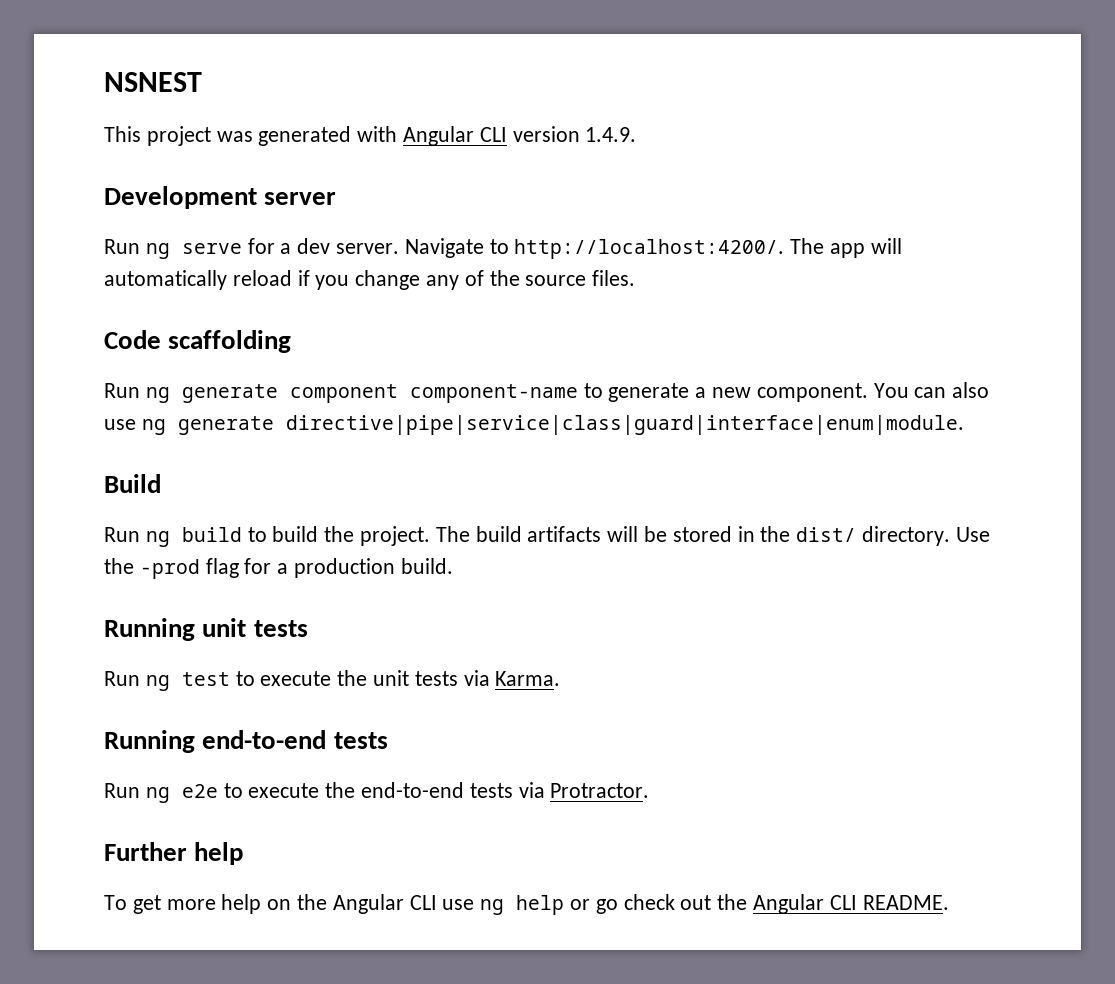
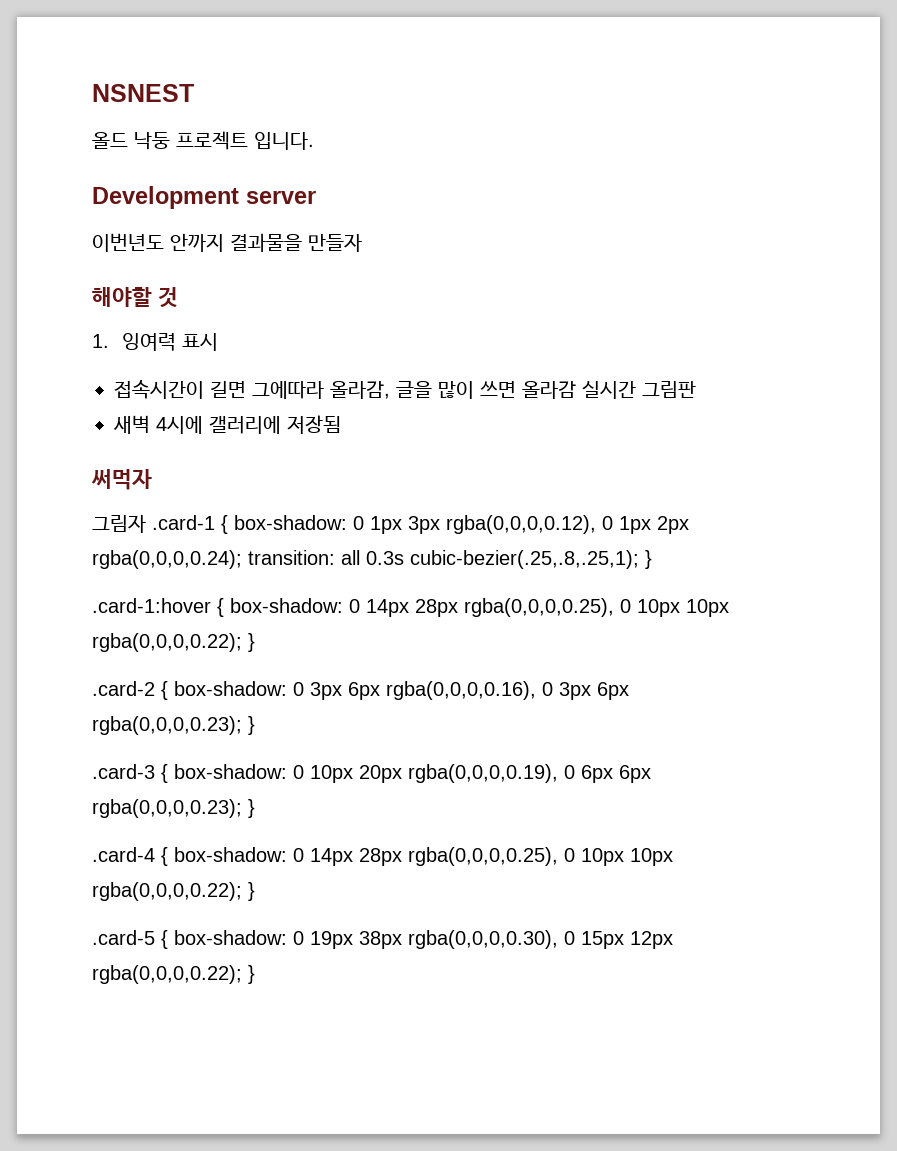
[104,126,637,146] [104,186,337,209] [104,238,902,259] [104,270,636,290] [104,330,292,353] [104,382,990,403] [104,415,964,435] [104,474,161,493] [104,526,990,547] [104,558,453,579] [104,618,308,641] [104,670,561,691] [104,730,388,753] [104,782,650,803] [104,842,244,865] [104,894,949,915] This project was generated with Angular CLI version 1.4.9. // Development server // Run ng serve for a dev server. Navigate to http://localhost:4200/. The app will automatically reload if you change any of the source files. // Code scaffolding // Run ng generate component component-name to generate a new component. You can also use ng generate directive|pipe|service|class|guard|interface|enum|module. // Build // Run ng build to build the project. The build artifacts will be stored in the dist/ directory. Use the -prod flag for a production build. // Running unit tests // Run ng test to execute the unit tests via Karma. // Running end-to-end tests // Run ng e2e to execute the end-to-end tests via Protractor. // Further help // To get more help on the Angular CLI use ng help or go check out the Angular CLI README. -> [92,131,314,150] [92,186,316,209] [92,233,362,252] [92,287,178,308] [92,333,219,351] [114,379,696,399] [113,415,341,434] [91,469,152,490] [92,515,689,534] [92,550,652,569] [92,598,729,617] [92,633,255,652] [92,681,629,700] [92,716,255,735] [92,764,651,783] [92,799,255,818] [92,847,673,866] [92,882,255,901] [92,930,673,949] [92,965,255,984] 올드 낙둥 프로젝트 입니다. // Development server // 이번년도 안까지 결과물을 만들자 // 해야할 것 // 1. 잉여력 표시 // 접속시간이 길면 그에따라 올라감, 글을 많이 쓰면 올라감 실시간 그림판 // 새벽 4시에 갤러리에 저장됨 // 써먹자 // 그림자 .card-1 { box-shadow: 0 1px 3px rgba(0,0,0,0.12), 0 1px 2px rgba(0,0,0,0.24); transition: all 0.3s cubic-bezier(.25,.8,.25,1); } // .card-1:hover { box-shadow: 0 14px 28px rgba(0,0,0,0.25), 0 10px 10px rgba(0,0,0,0.22); } // .card-2 { box-shadow: 0 3px 6px rgba(0,0,0,0.16), 0 3px 6px rgba(0,0,0,0.23); } // .card-3 { box-shadow: 0 10px 20px rgba(0,0,0,0.19), 0 6px 6px rgba(0,0,0,0.23); } // .card-4 { box-shadow: 0 14px 28px rgba(0,0,0,0.25), 0 10px 10px rgba(0,0,0,0.22); } // .card-5 { box-shadow: 0 19px 38px rgba(0,0,0,0.30), 0 15px 12px rgba(0,0,0,0.22); }

